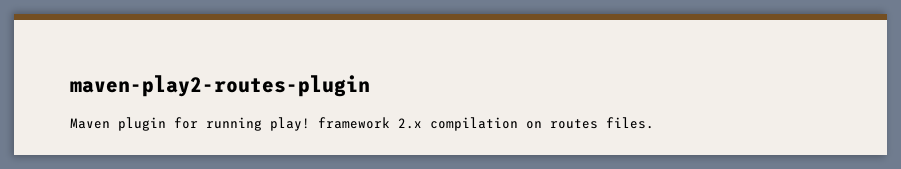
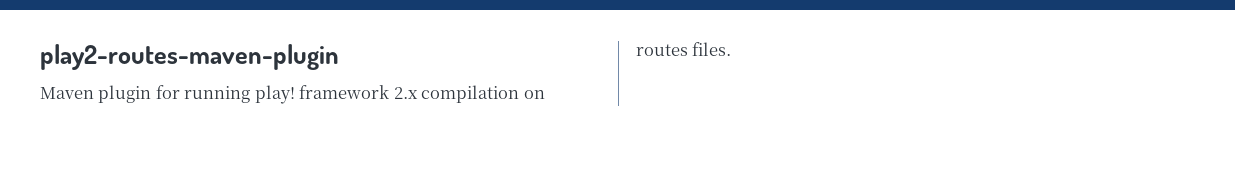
[70,75,370,97] maven-play2-routes-plugin -> [40,44,339,70] play2-routes-maven-plugin

